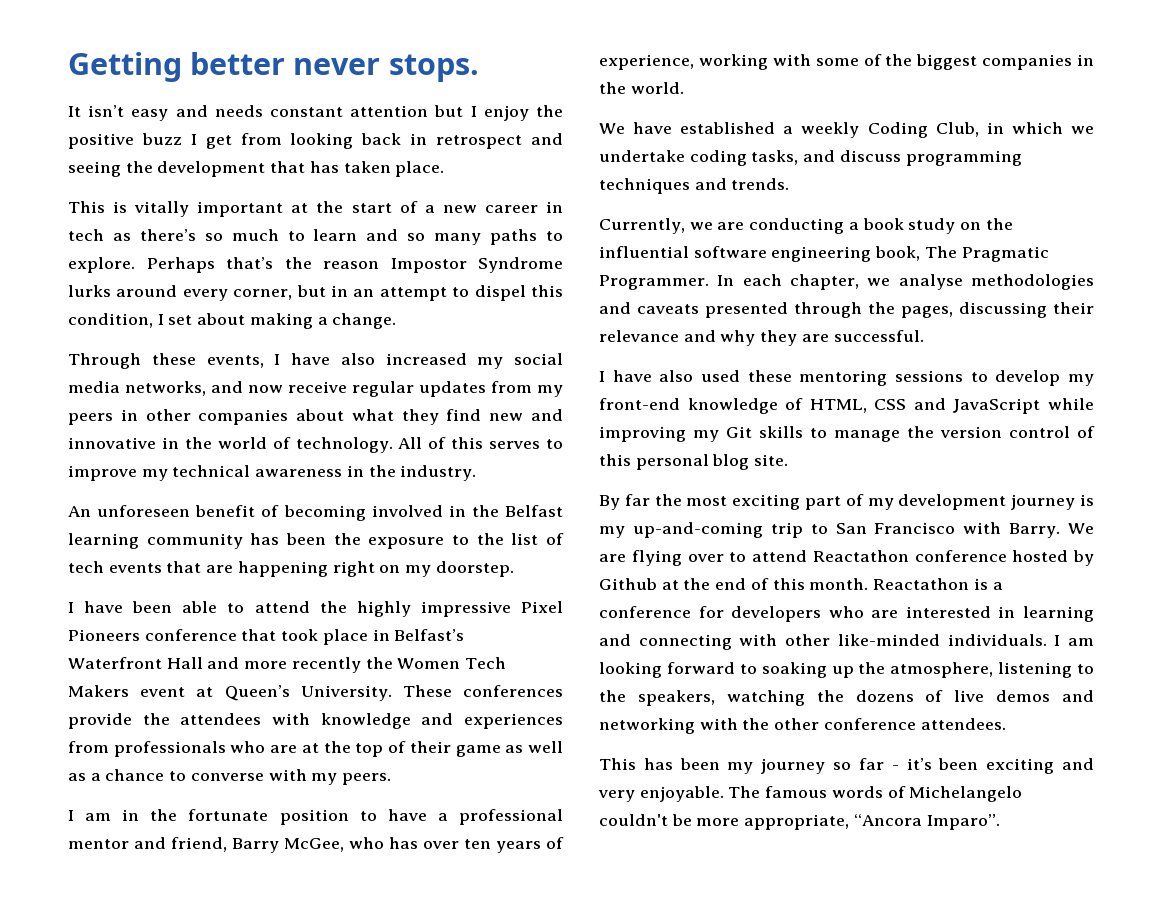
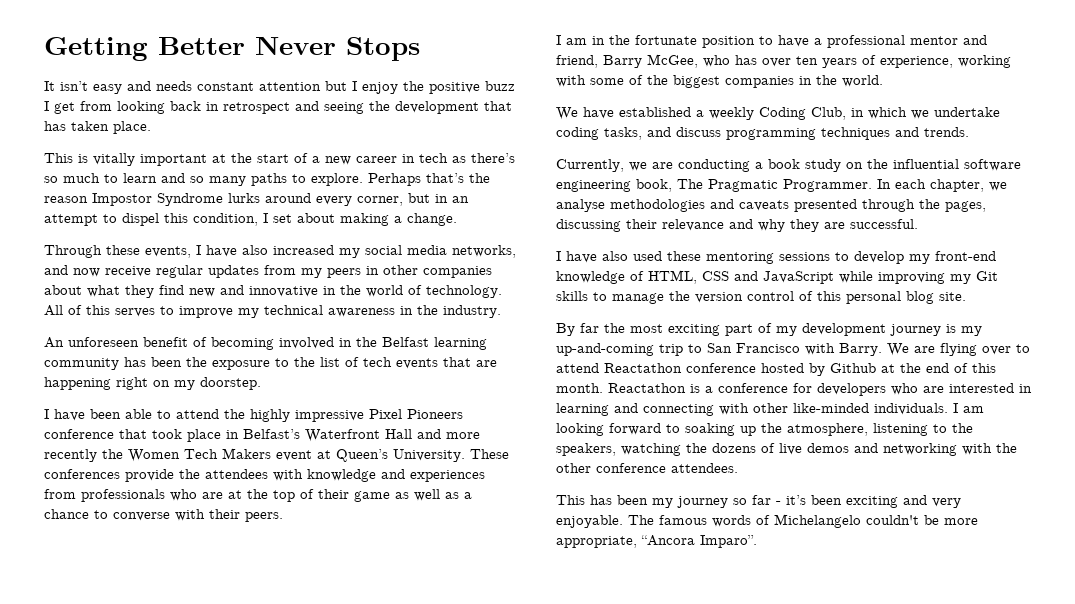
[190,52,479,82] better never stops. -> [158,36,420,61] Better Never Stops
[311,773,338,785] my -> [209,509,240,519] their

